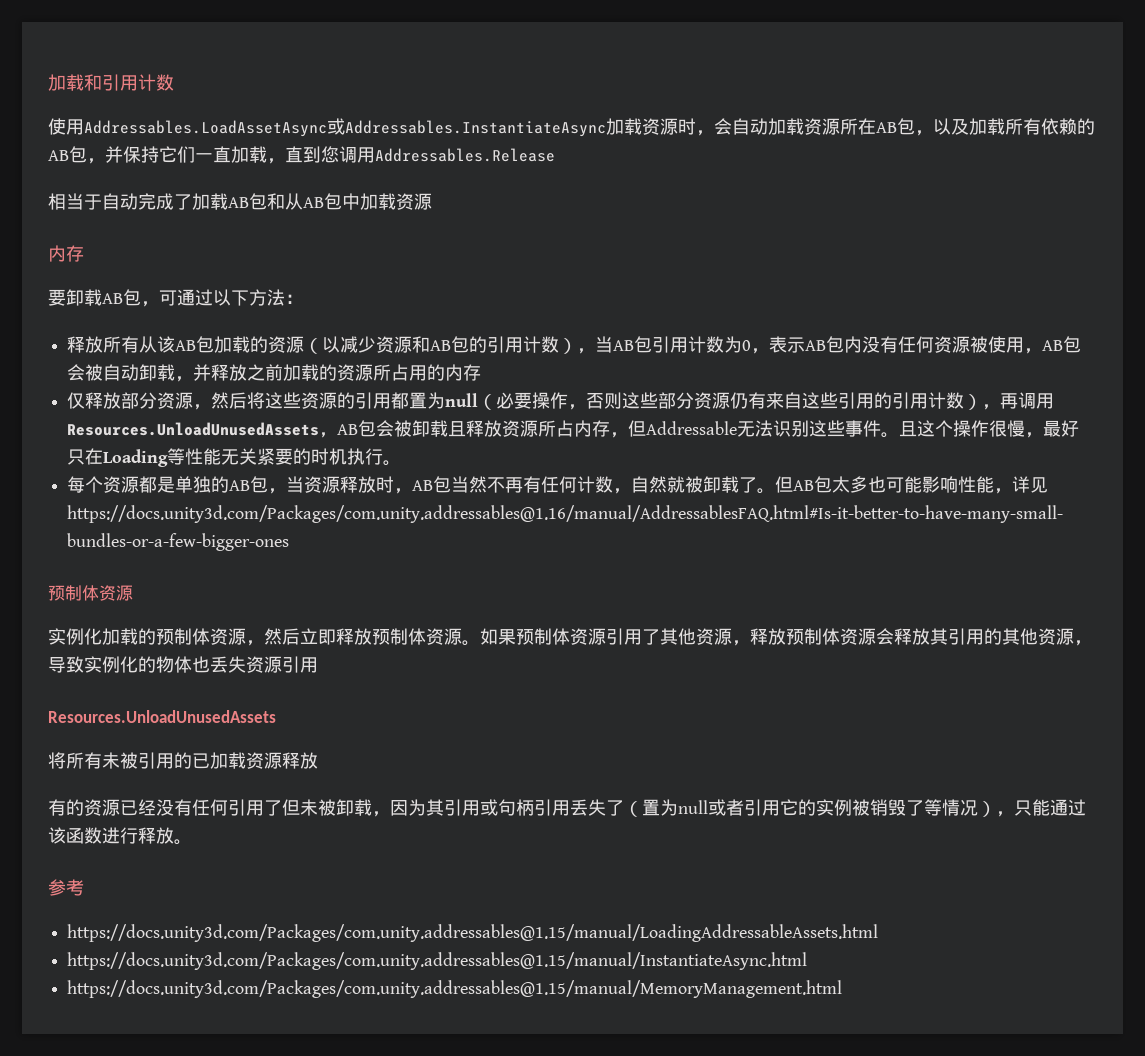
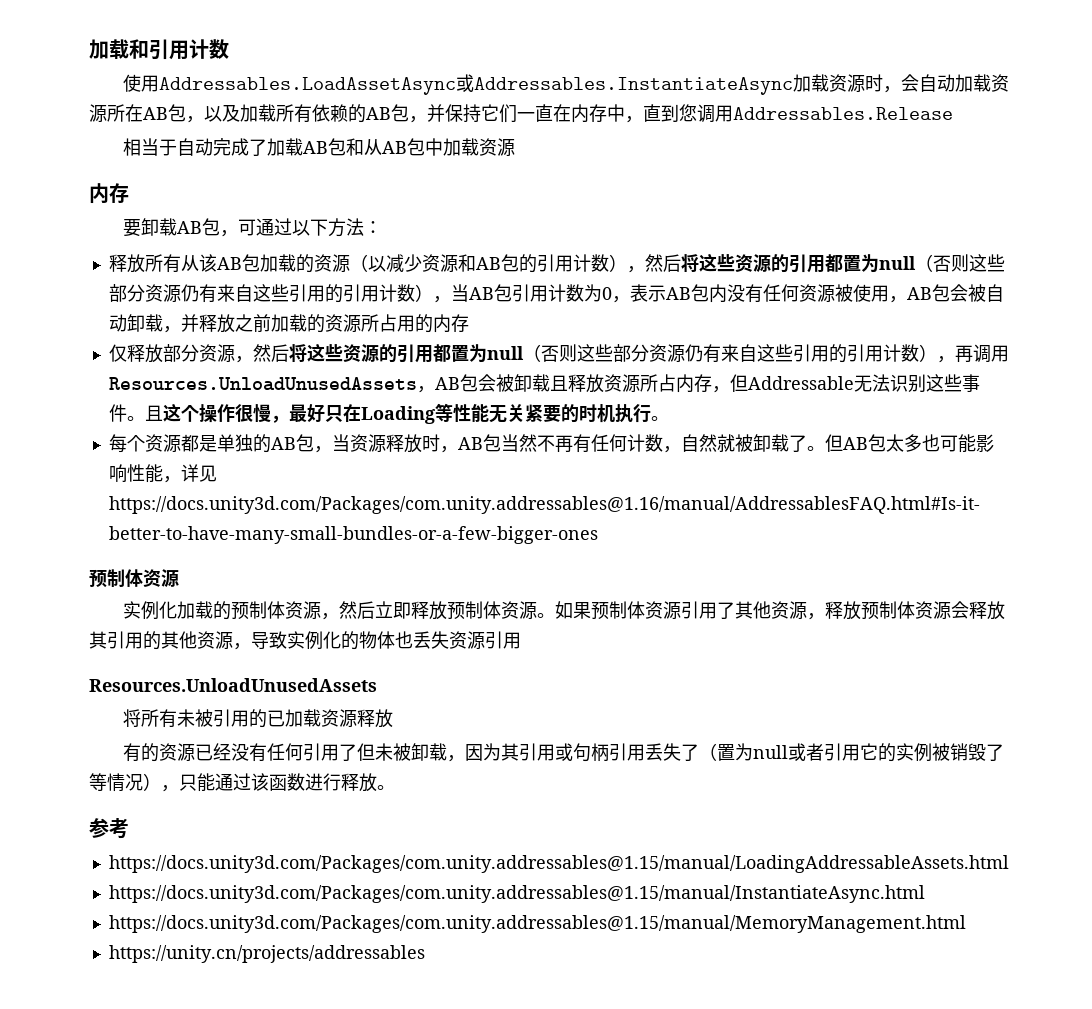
[231,146,267,163] 加载 -> [553,104,625,123] 在内存中
(596, 351) none -> [644,253,1005,273] [108,284,451,303] 然后将这些资源的引用都置为null（否则这些部分资源仍有来自这些引用的引用计数），
[496,392,587,410] 必要操作， -> (541, 353) none
(843, 989) none -> [108,945,425,963] // https://unity.cn/projects/addressables

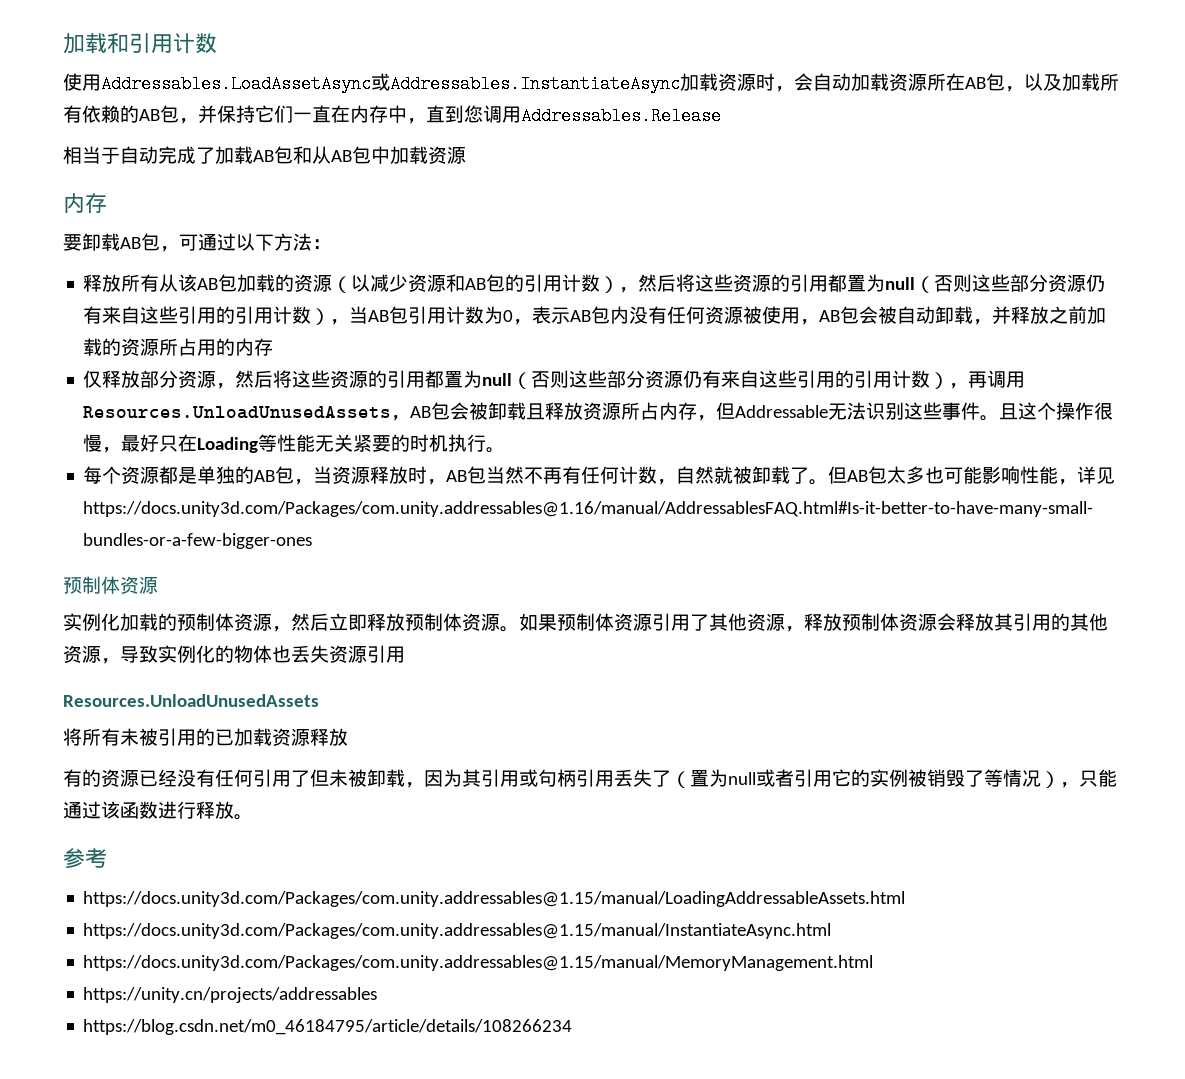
(425, 954) none -> [83,1019,573,1035] // https://blog.csdn.net/m0_46184795/article/details/108266234

